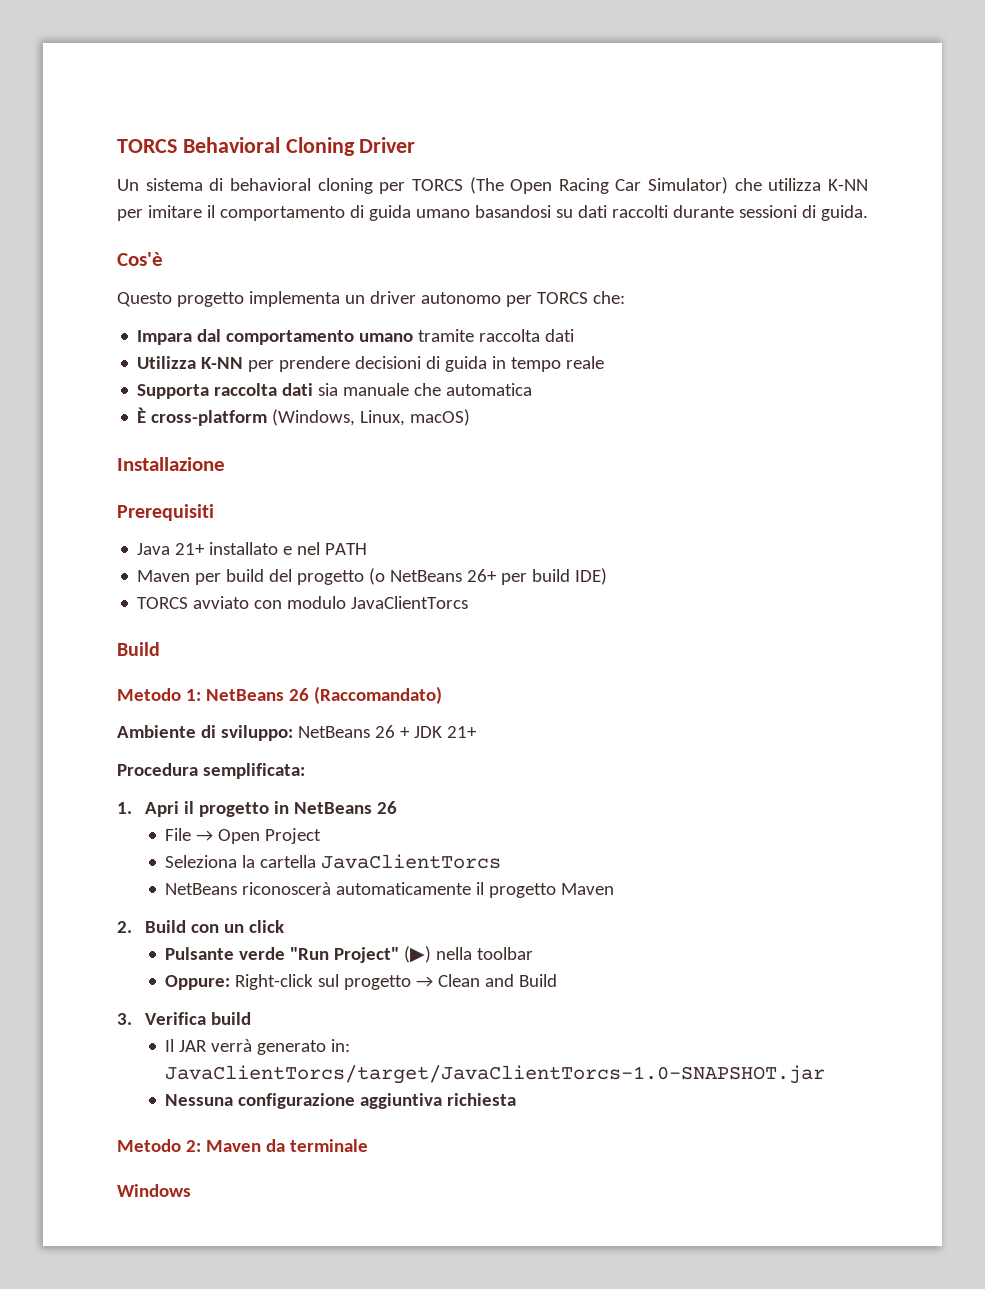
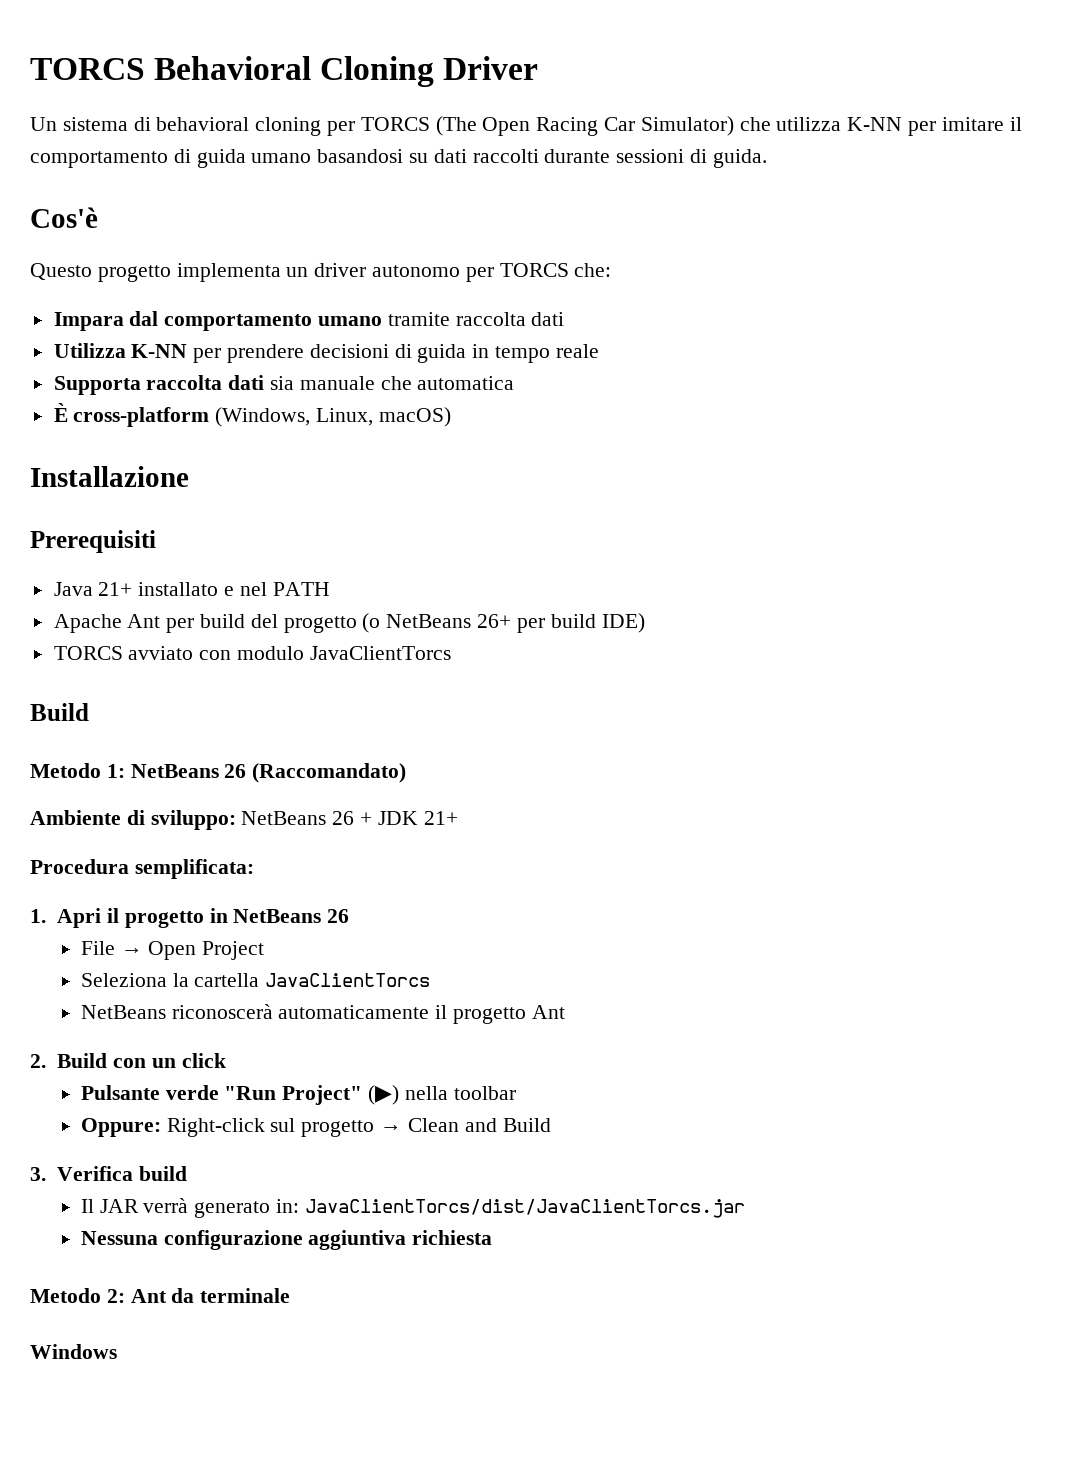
[137,570,191,582] Maven -> [53,614,161,633] Apache Ant
[561,883,615,895] Maven -> [531,1005,565,1019] Ant
[165,1065,826,1084] JavaClientTorcs/target/JavaClientTorcs-1.0-SNAPSHOT.jar -> [304,1199,745,1218] JavaClientTorcs/dist/JavaClientTorcs.jar
[205,1140,261,1152] Maven -> [130,1289,167,1303] Ant

